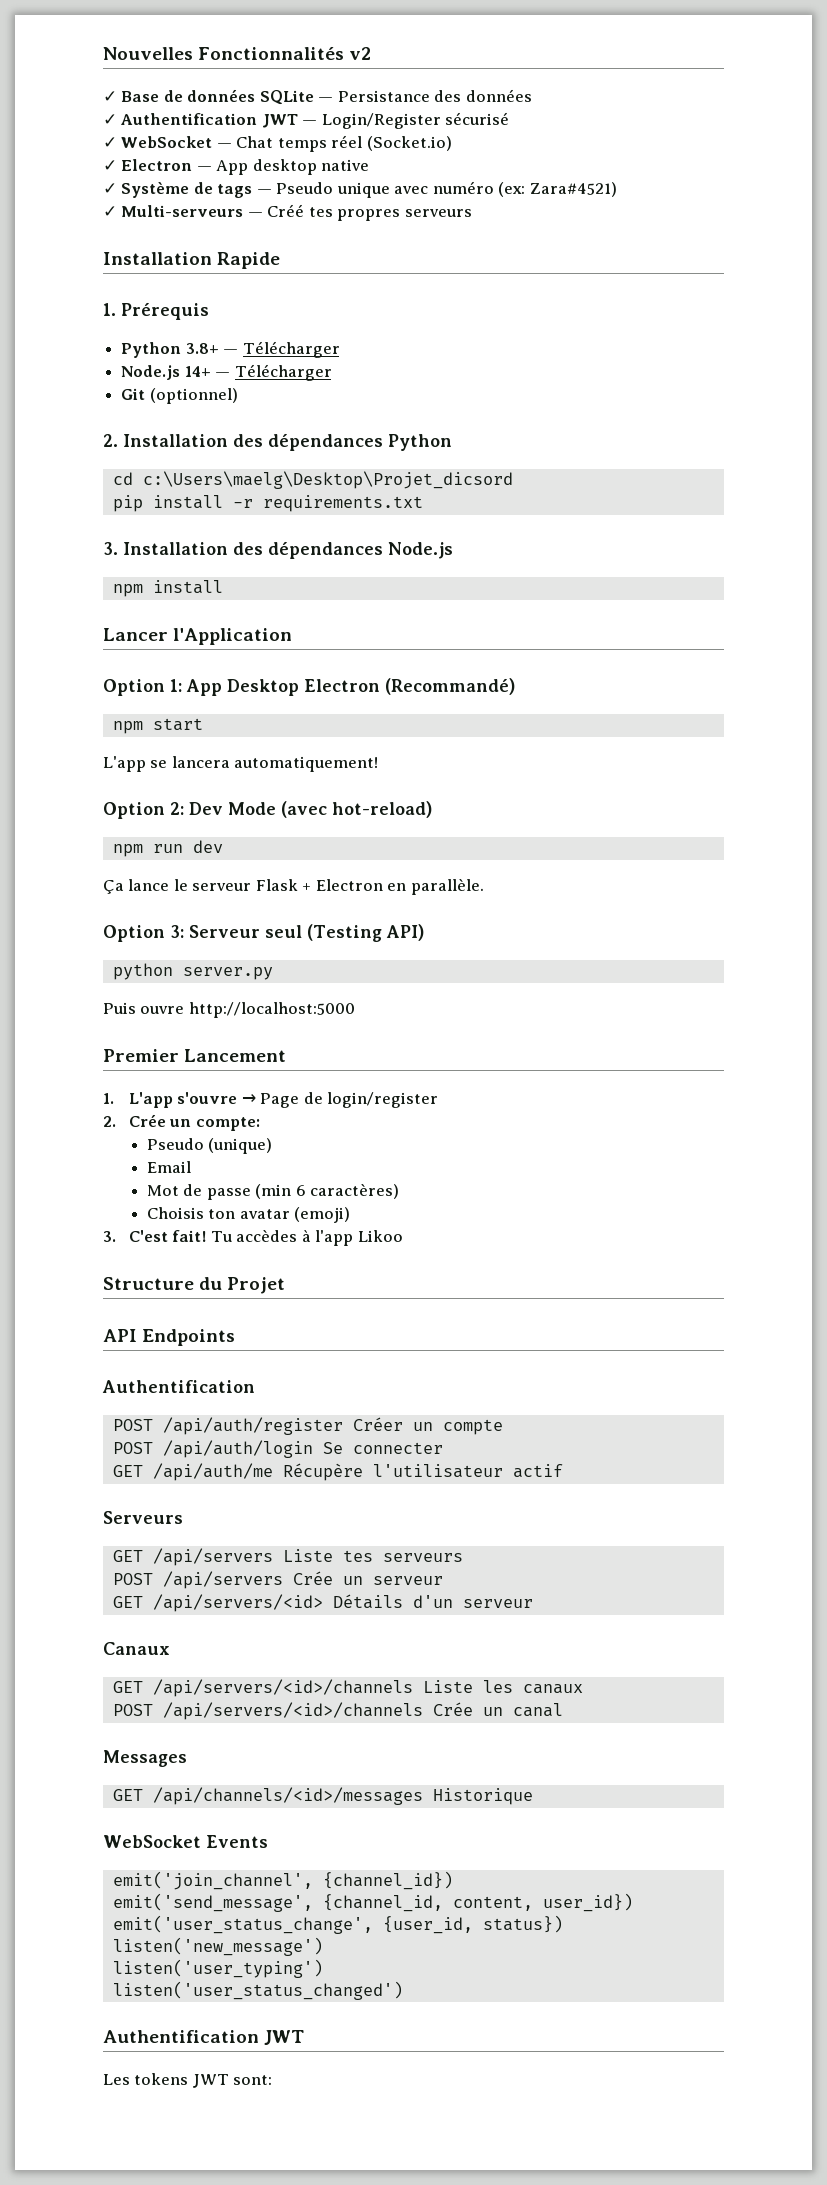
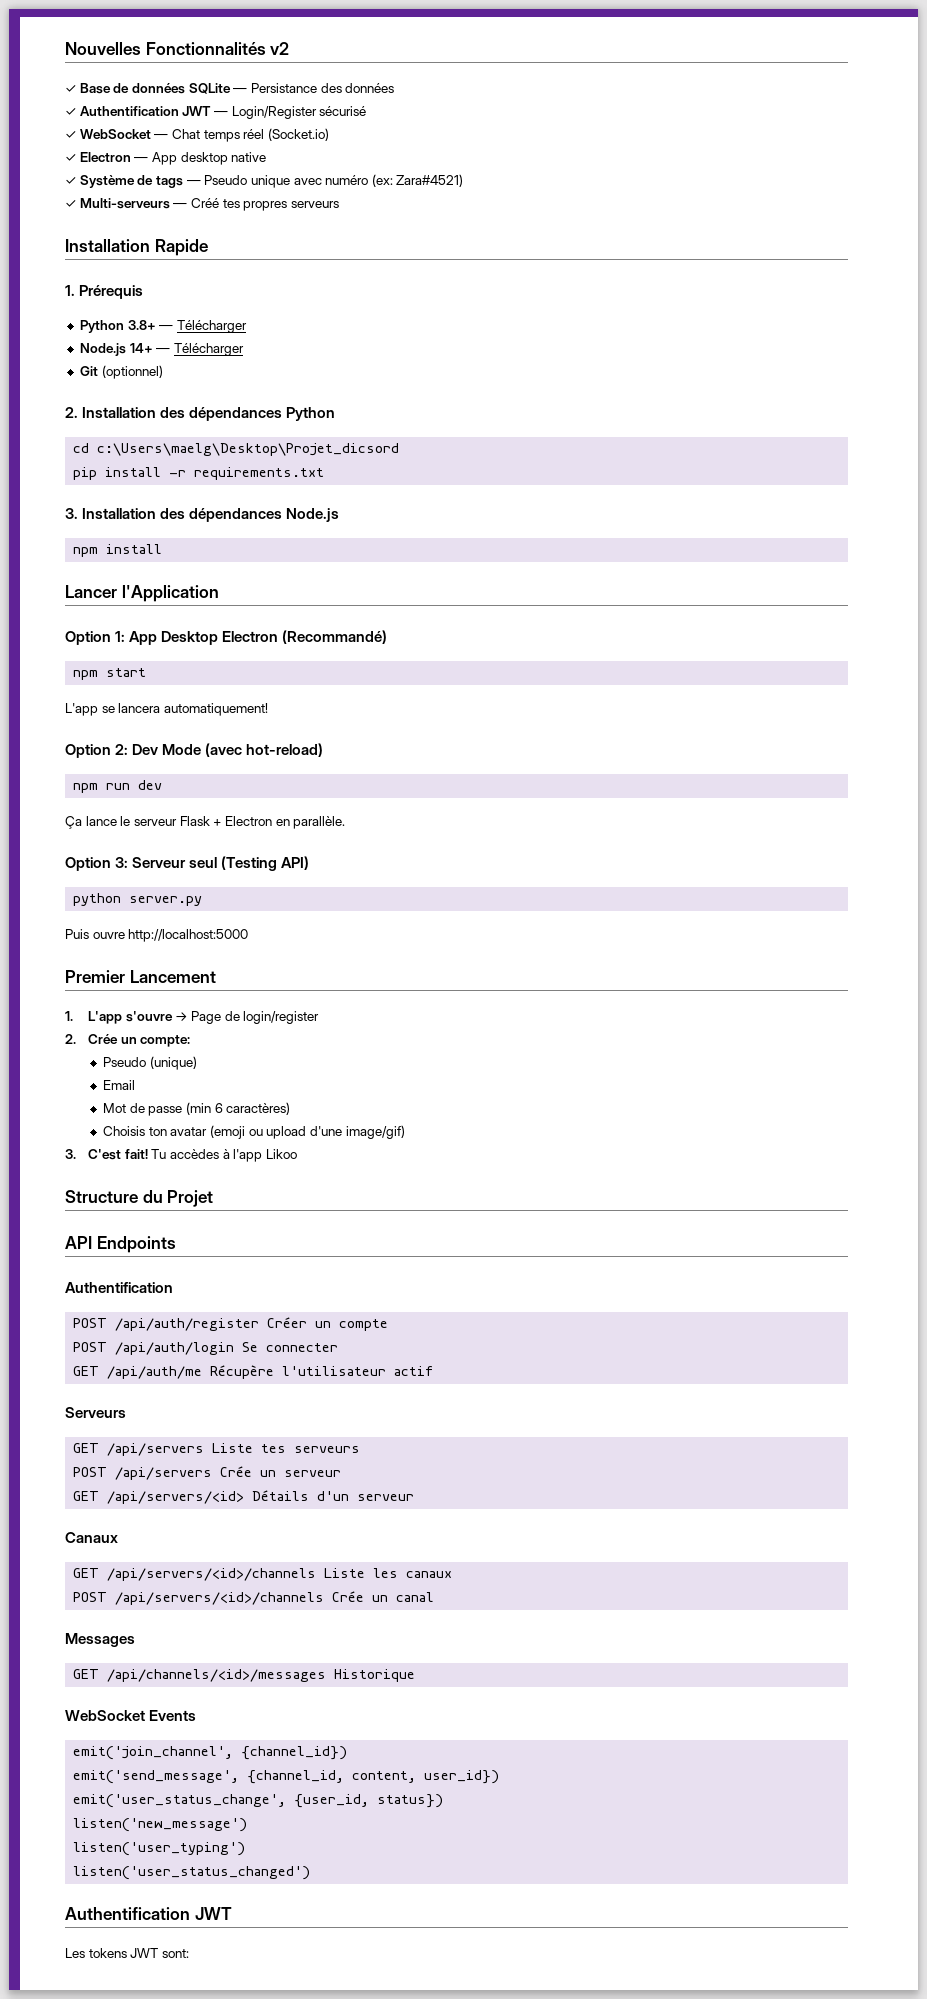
[294,1207,351,1223] (emoji) -> [209,1125,405,1139] (emoji ou upload d'une image/gif)

